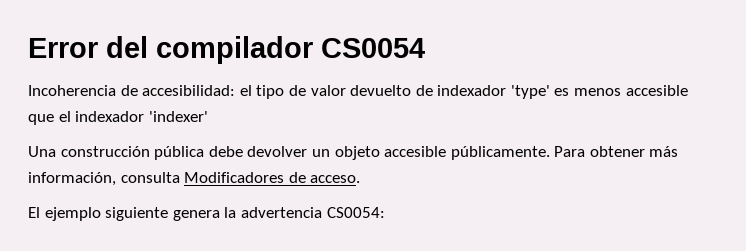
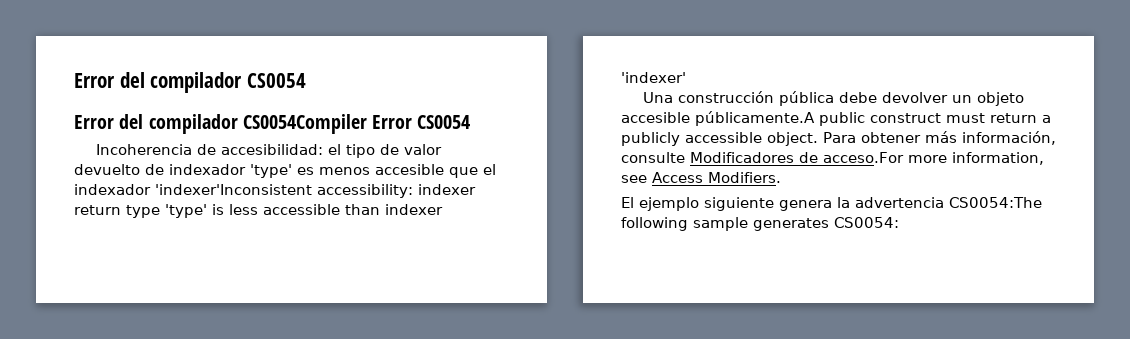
(425, 48) none -> [74,114,471,134] // Error del compilador CS0054Compiler Error CS0054
(145, 116) none -> [155,184,476,198] [74,204,443,218] 'indexer'Inconsistent accessibility: indexer return type 'type' is less accessible than indexer
[450,146,550,160] públicamente. -> [695,111,1051,126] [621,132,818,146] públicamente.A public construct must return a publicly accessible object.
[120,172,180,183] consulta -> [621,152,685,163] consulte
[310,175,361,183] acceso. -> [823,152,1044,165] [621,172,781,183] acceso.For more information, see Access Modifiers.
(322, 212) none -> [949,197,1042,208] [621,217,829,231] CS0054:The following sample generates

